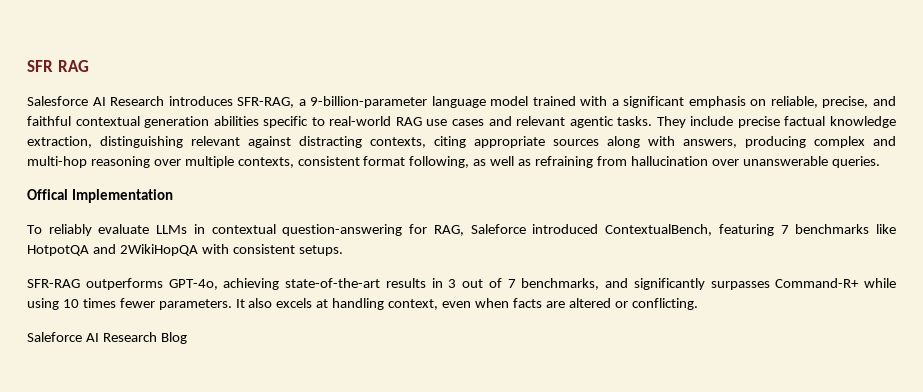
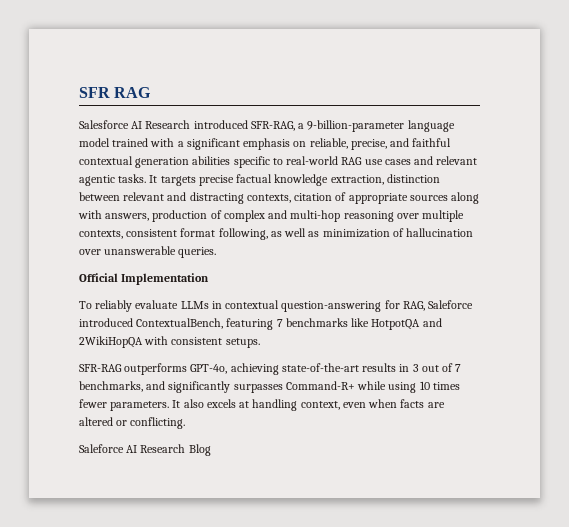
[168,96,233,106] introduces -> [193,120,248,129] introduced
[656,116,734,128] They include -> [149,175,196,186] It targets
[100,136,466,148] distinguishing relevant against distracting contexts, citing -> [386,174,440,183] [79,192,347,204] distinction between relevant and distracting contexts, citation of
[745,136,806,148] producing -> [152,210,222,222] production of
[535,156,627,168] refraining from -> [322,228,404,238] minimization of
[27,189,68,200] Offical -> [79,273,118,282] Official

